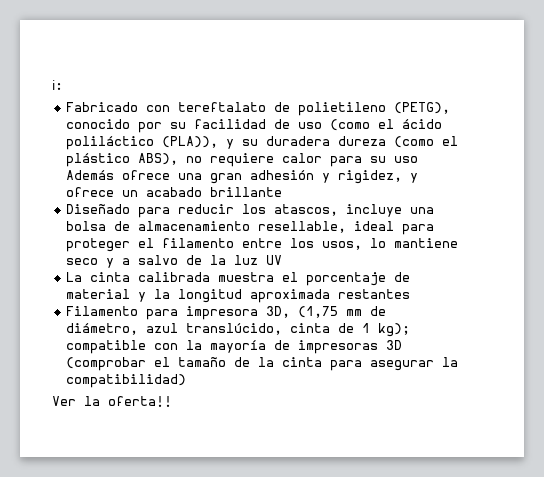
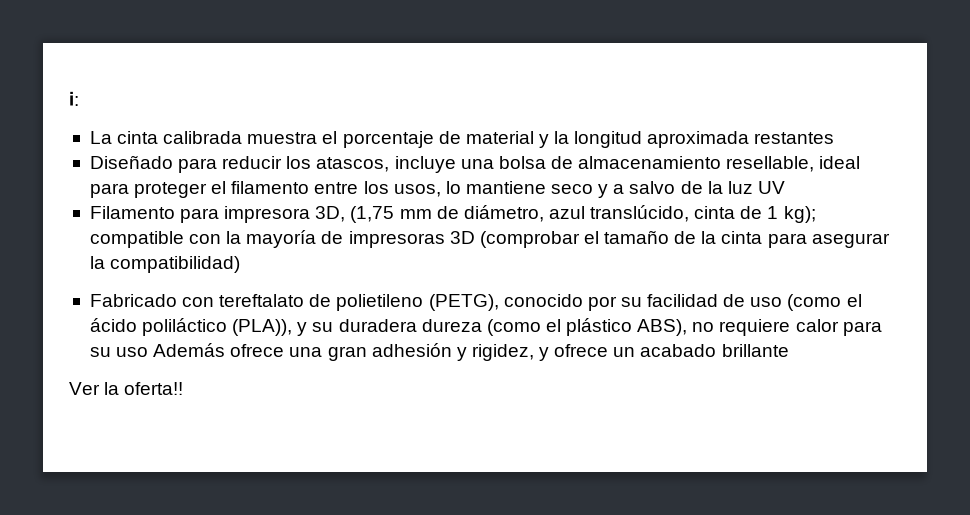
(63, 85) none -> [89,131,835,148] [89,155,861,173] [89,181,785,198] [89,205,816,223] [89,230,890,248] [89,256,241,273] // La cinta calibrada muestra el porcentaje de material y la longitud aproximada restantes // Diseñado para reducir los atascos, incluye una bolsa de almacenamiento resellable, ideal para proteger el filamento entre los usos, lo mantiene seco y a salvo de la luz UV // Filamento para impresora 3D, (1,75 mm de diámetro, azul translúcido, cinta de 1 kg); compatible con la mayoría de impresoras 3D (comprobar el tamaño de la cinta para asegurar la compatibilidad)
[66,204,435,218] [66,221,435,235] [66,238,459,252] [66,255,283,268] [66,272,411,286] [66,289,411,303] [66,306,387,320] [66,323,411,337] [66,340,403,354] [66,357,459,371] [66,374,187,388] // Diseñado para reducir los atascos, incluye una bolsa de almacenamiento resellable, ideal para proteger el filamento entre los usos, lo mantiene seco y a salvo de la luz UV // La cinta calibrada muestra el porcentaje de material y la longitud aproximada restantes // Filamento para impresora 3D, (1,75 mm de diámetro, azul translúcido, cinta de 1 kg); compatible con la mayoría de impresoras 3D (comprobar el tamaño de la cinta para asegurar la compatibilidad) -> (789, 350) none

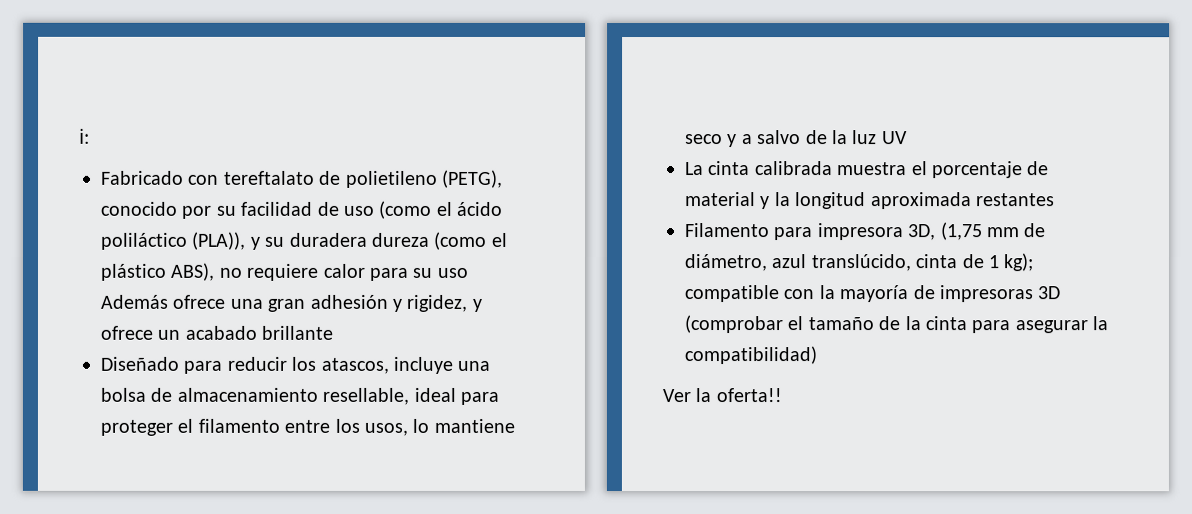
[89,131,835,148] [89,155,861,173] [89,181,785,198] [89,205,816,223] [89,230,890,248] [89,256,241,273] // La cinta calibrada muestra el porcentaje de material y la longitud aproximada restantes // Diseñado para reducir los atascos, incluye una bolsa de almacenamiento resellable, ideal para proteger el filamento entre los usos, lo mantiene seco y a salvo de la luz UV // Filamento para impresora 3D, (1,75 mm de diámetro, azul translúcido, cinta de 1 kg); compatible con la mayoría de impresoras 3D (comprobar el tamaño de la cinta para asegurar la compatibilidad) -> (90, 136) none
(789, 350) none -> [100,356,491,374] [100,387,499,405] [100,418,515,436] [685,130,908,148] [685,161,1050,179] [685,192,1055,210] [685,222,1047,241] [684,253,1035,272] [684,285,1061,303] [684,315,1109,334] [684,346,817,365] // Diseñado para reducir los atascos, incluye una bolsa de almacenamiento resellable, ideal para proteger el filamento entre los usos, lo mantiene seco y a salvo de la luz UV // La cinta calibrada muestra el porcentaje de material y la longitud aproximada restantes // Filamento para impresora 3D, (1,75 mm de diámetro, azul translúcido, cinta de 1 kg); compatible con la mayoría de impresoras 3D (comprobar el tamaño de la cinta para asegurar la compatibilidad)

